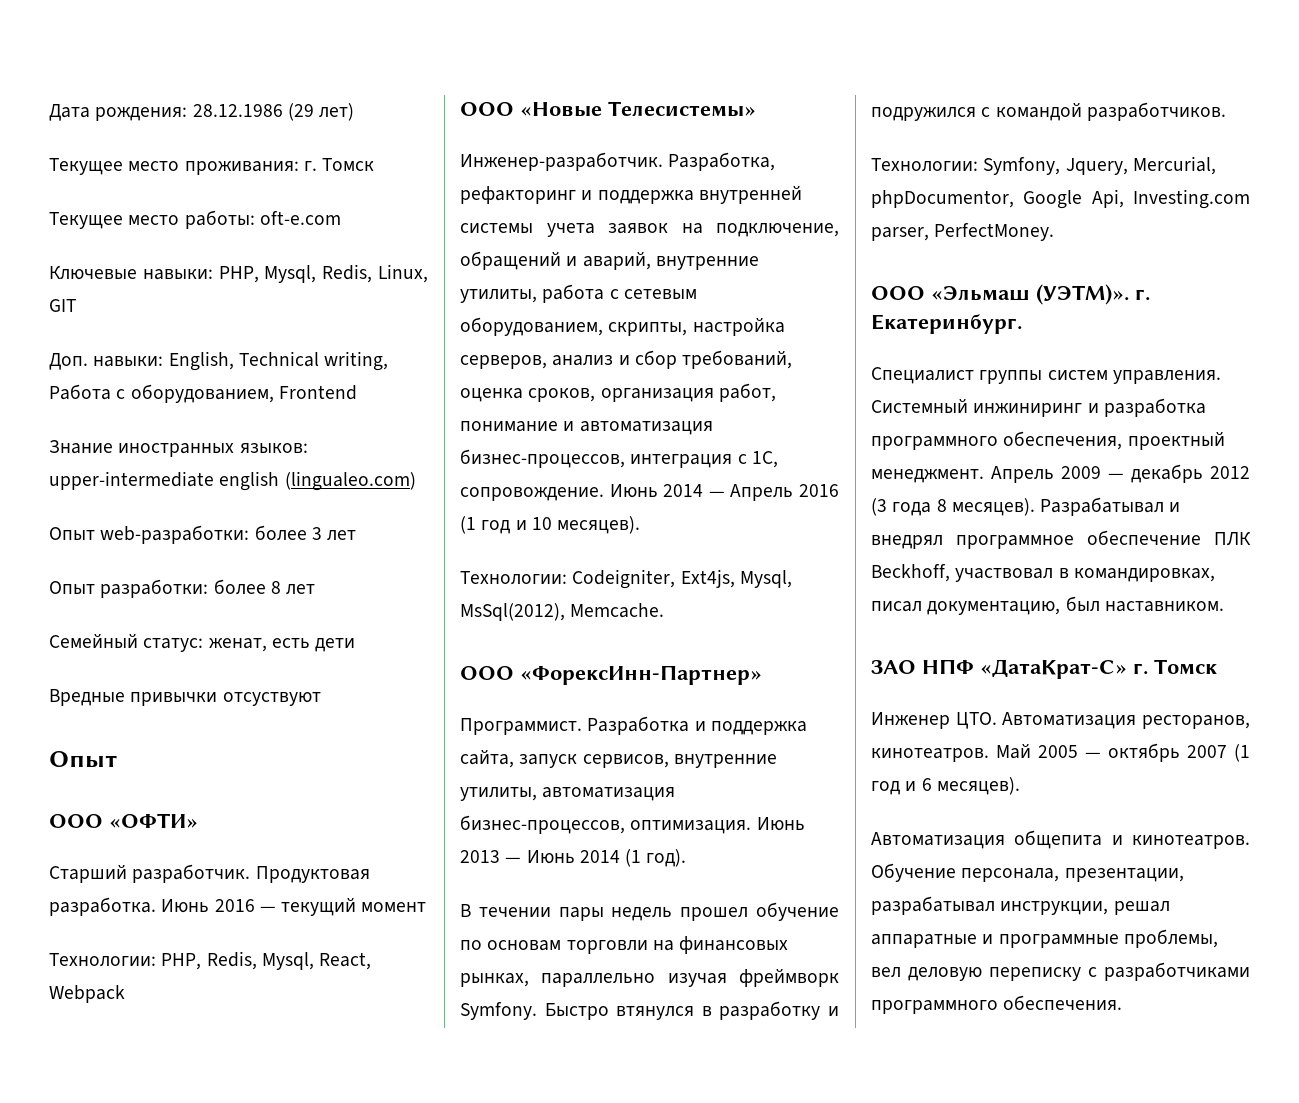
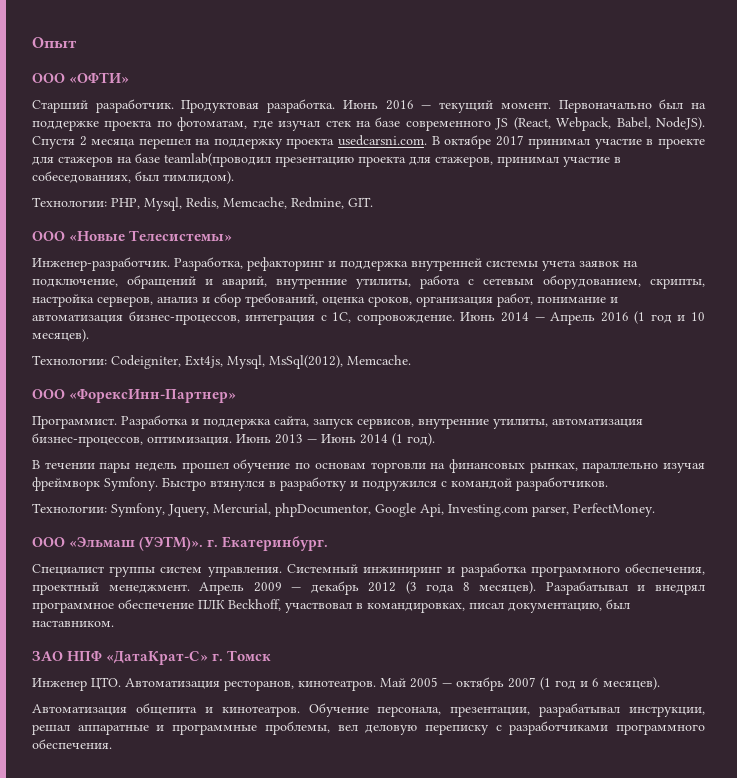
[49,103,355,121] [49,158,375,175] [49,210,341,229] [49,264,429,283] [49,299,76,312] [49,351,389,371] [49,384,357,403] [49,440,308,457] [49,471,416,491] [49,525,357,544] [49,579,316,598] [49,633,356,652] [49,689,321,706] Дата рождения: 28.12.1986 (29 лет) // Текущее место проживания: г. Томск // Текущее место работы: oft-e.com // Ключевые навыки: PHP, Mysql, Redis, Linux, GIT // Доп. навыки: English, Technical writing, Работа с оборудованием, Frontend // Знание иностранных языков: upper-intermediate english (lingualeo.com) // Опыт web-разработки: более 3 лет // Опыт разработки: более 8 лет // Семейный статус: женат, есть дети // Вредные привычки отсуствуют // -> (32, 42) none
[361,902,427,912] [49,951,372,970] [49,985,125,1003] момент // Технологии: PHP, Redis, Mysql, React, Webpack -> [500,99,707,113] [32,117,706,131] [32,135,705,149] [32,153,621,167] [32,171,234,184] [32,197,373,211] момент. Первоначально был на поддержке проекта по фотоматам, где изучал стек на базе современного JS (React, Webpack, Babel, NodeJS). Спустя 2 месяца перешел на поддержку проекта usedcarsni.com. В октябре 2017 принимал участие в проекте для стажеров на базе teamlab(проводил презентацию проекта для стажеров, принимал участие в собеседованиях, был тимлидом). // Технологии: PHP, Mysql, Redis, Memcache, Redmine, GIT.

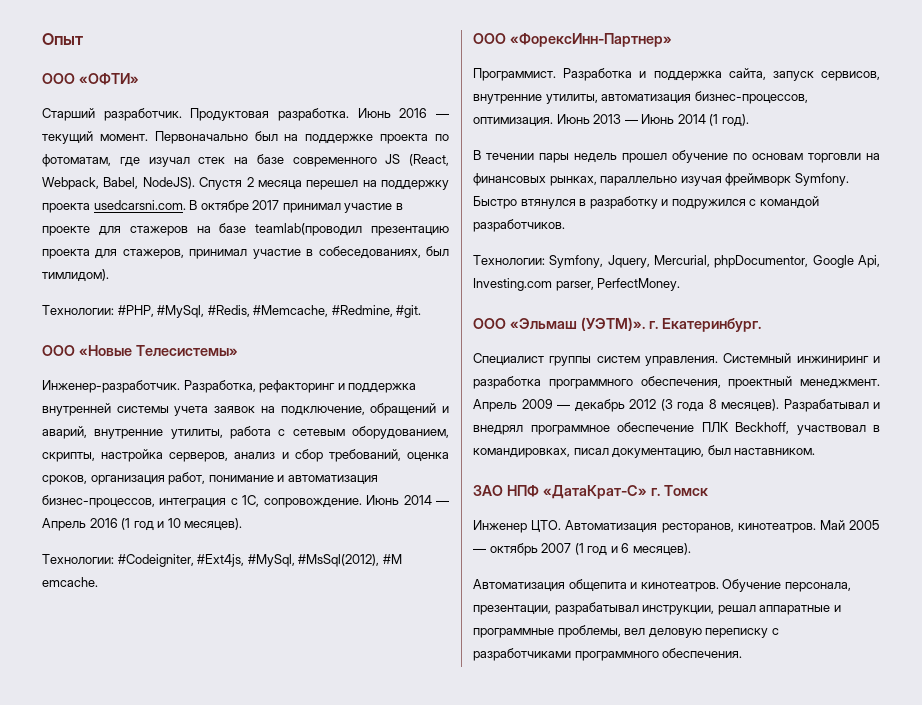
[111,197,373,211] PHP, Mysql, Redis, Memcache, Redmine, GIT. -> [117,305,422,318] #PHP, #MySql, #Redis, #Memcache, #Redmine, #git.
[111,355,411,369] Codeigniter, Ext4js, Mysql, MsSql(2012), Memcache. -> [117,554,402,567] [42,577,98,587] #Codeigniter, #Ext4js, #MySql, #MsSql(2012), #M emcache.

